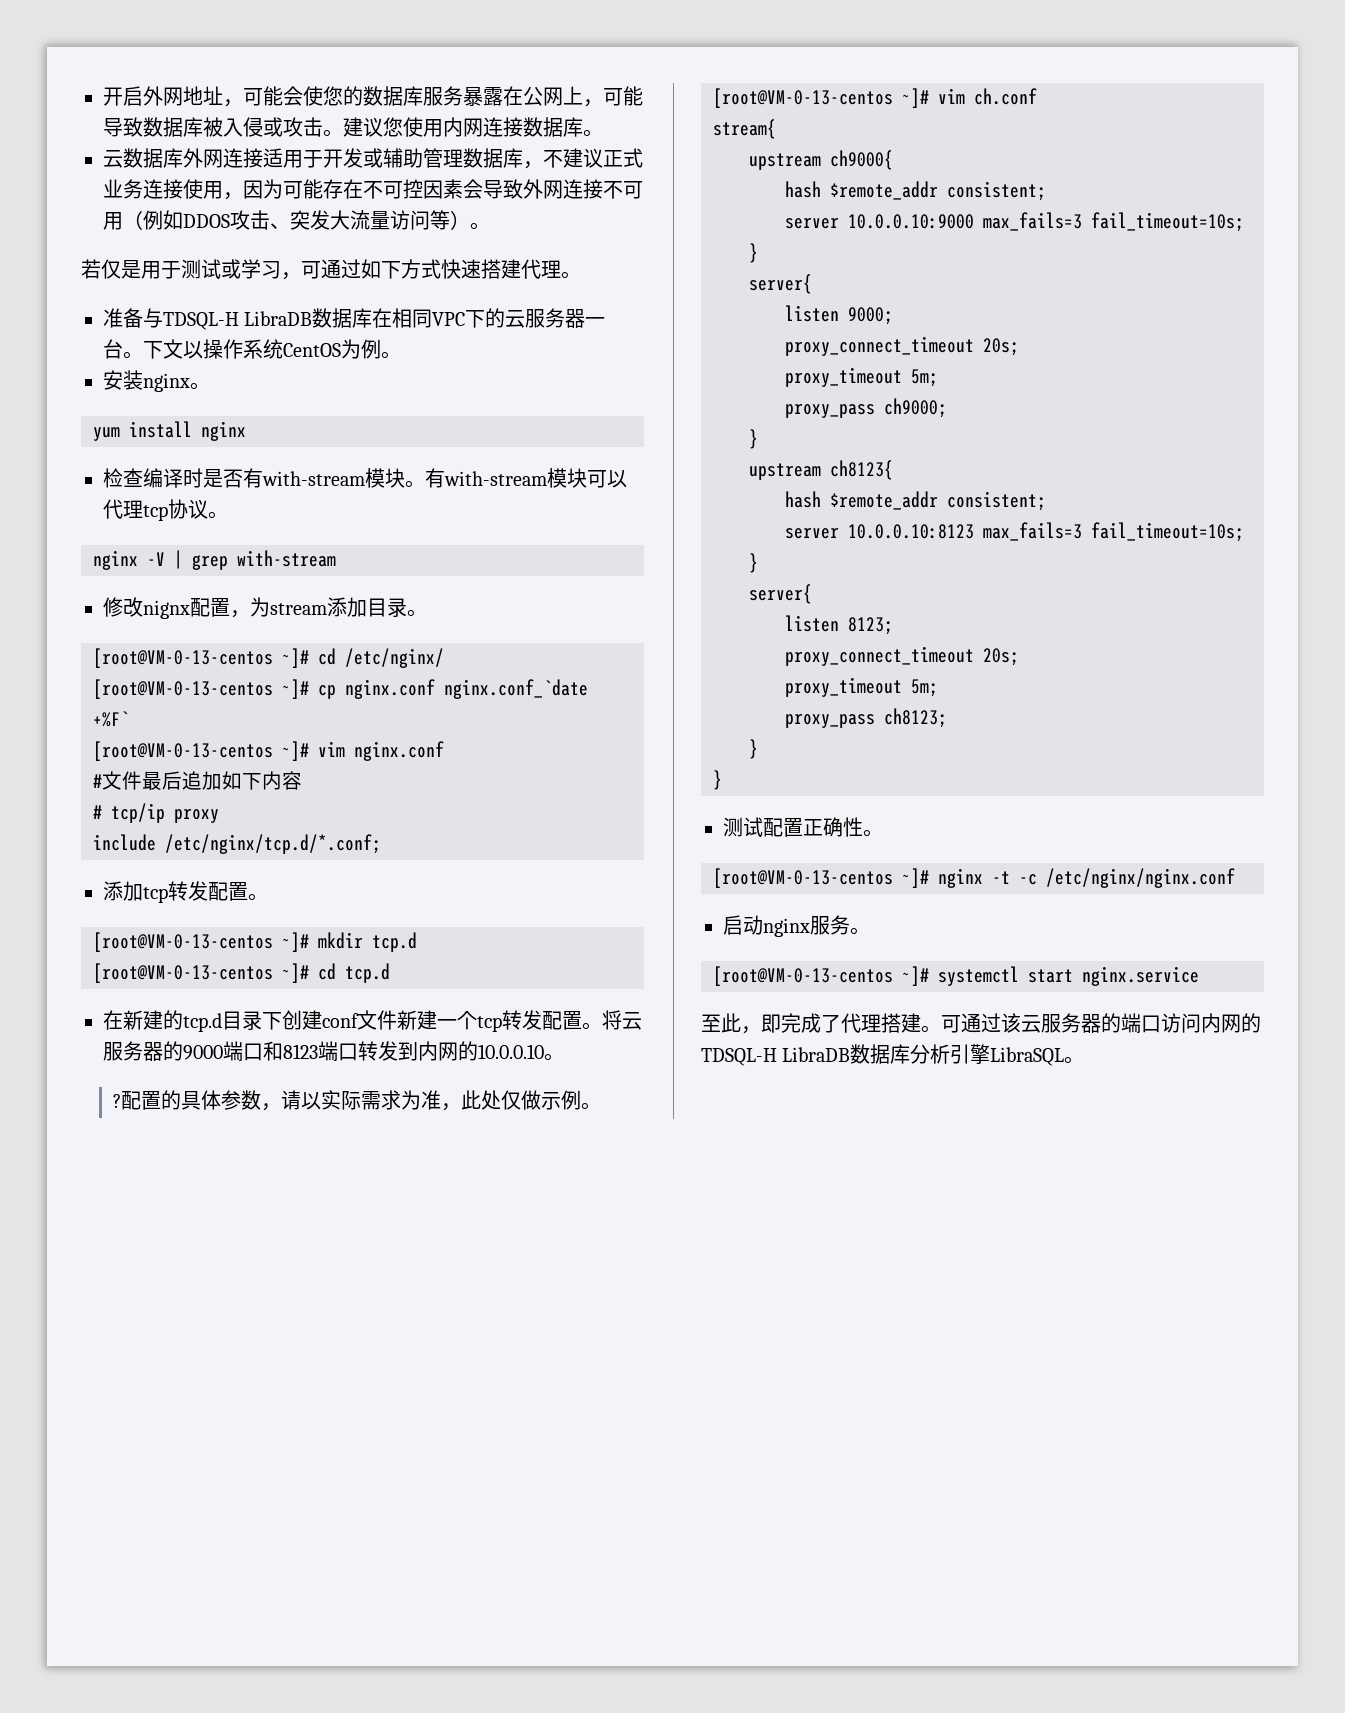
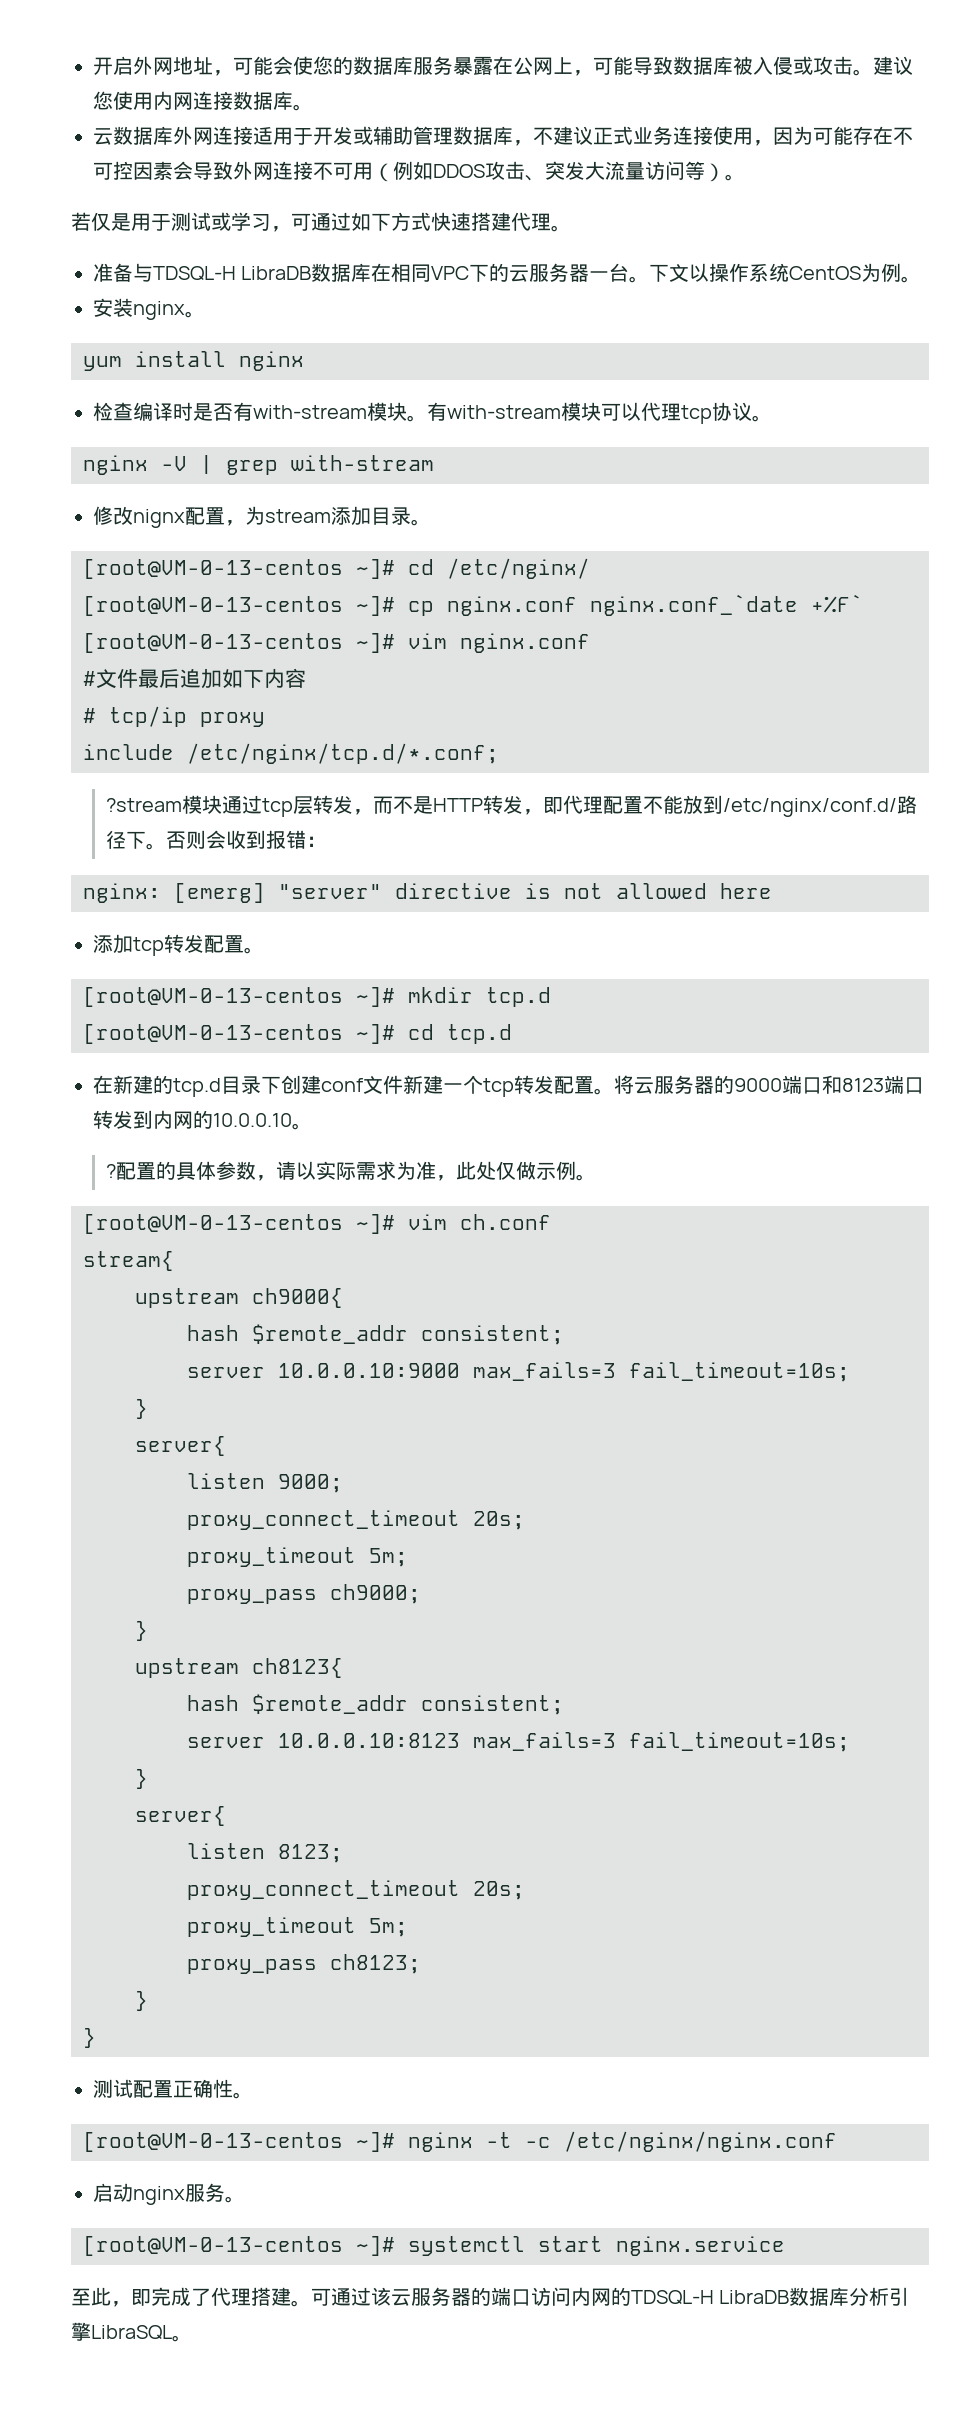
(381, 844) none -> [106,795,918,817] [106,830,327,850] [83,883,772,903] // ?stream模块通过tcp层转发，而不是HTTP转发，即代理配置不能放到/etc/nginx/conf.d/路径下。否则会收到报错： // nginx: [emerg] "server" directive is not allowed here

